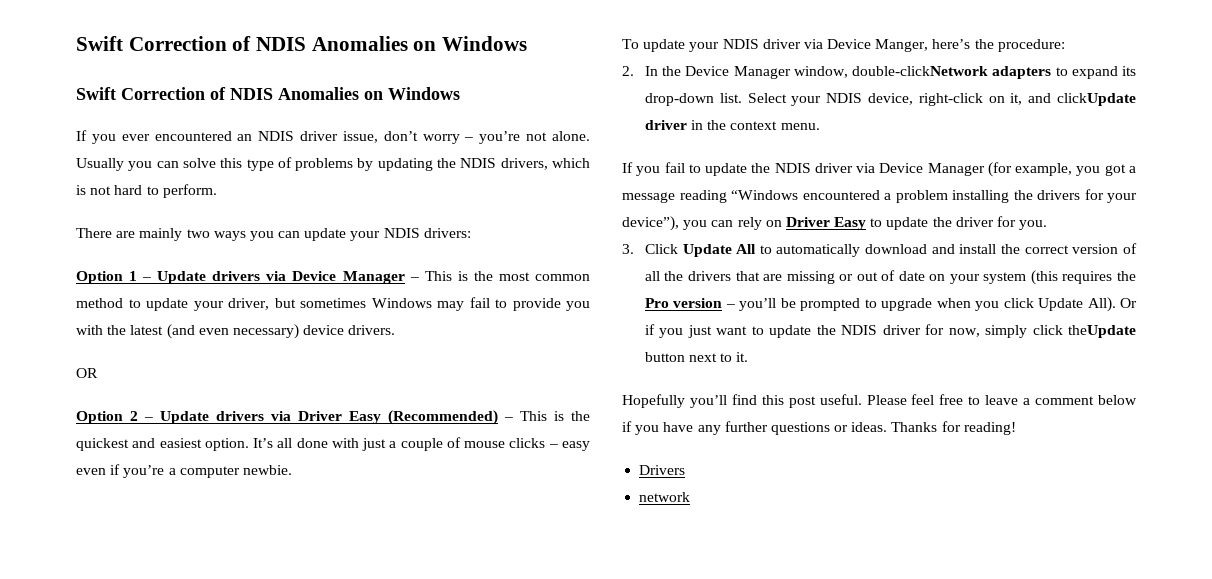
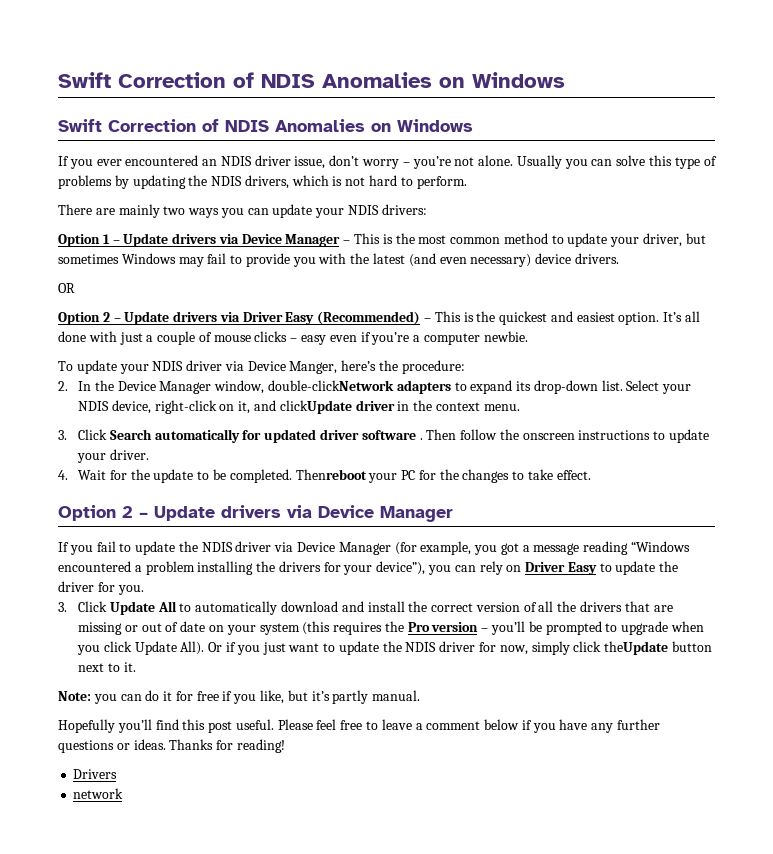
(820, 126) none -> [58,429,710,443] [77,449,149,463] [58,469,591,483] [58,505,453,522] // 3. Click Search automatically for updated driver software . Then follow the onscreen instructions to update your driver. // 4. Wait for the update to be completed. Thenreboot your PC for the changes to take effect. // Option 2 – Update drivers via Device Manager
(749, 357) none -> [58,690,421,704] // Note: you can do it for free if you like, but it’s partly manual.

